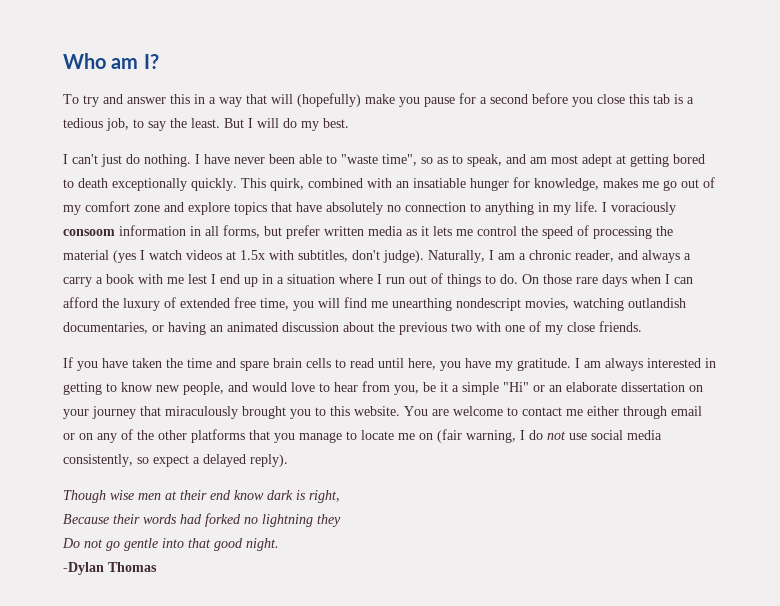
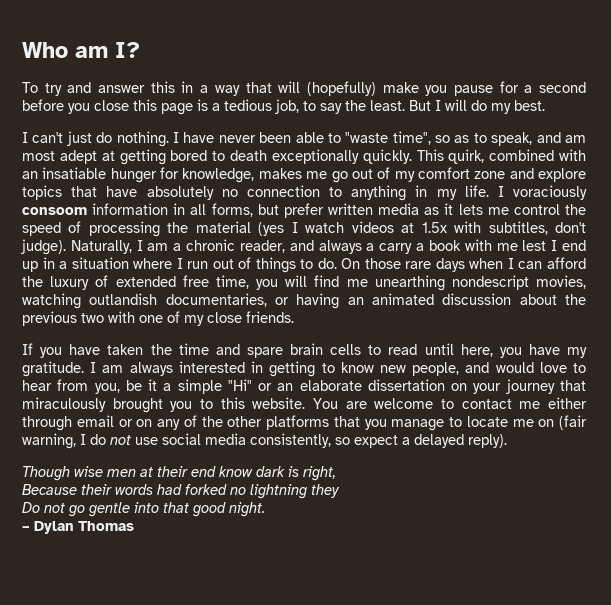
[653,94,670,104] tab -> [161,103,193,115] page
[63,562,104,575] -Dylan -> [22,521,74,534] – Dylan

